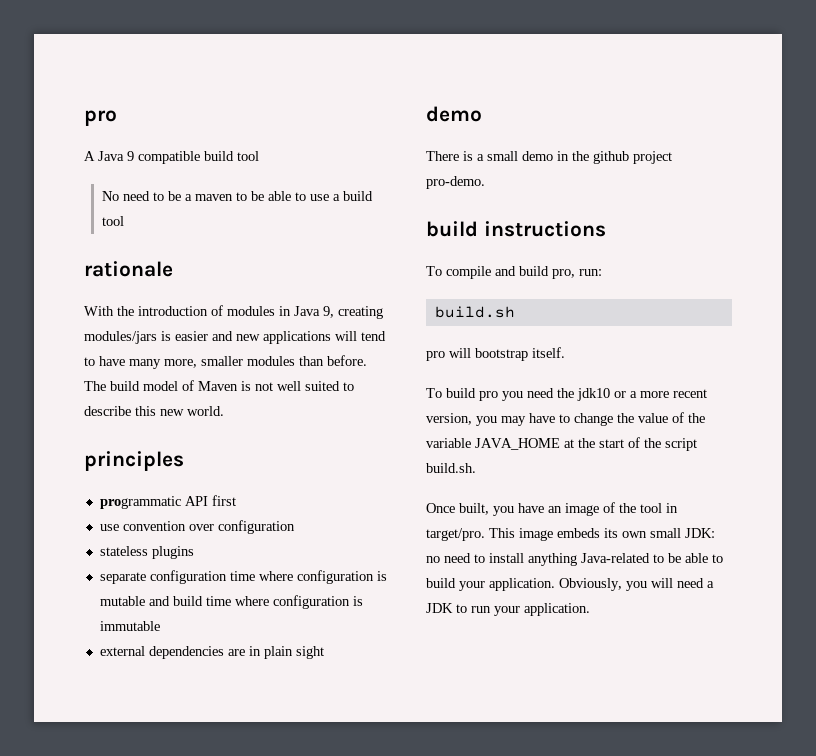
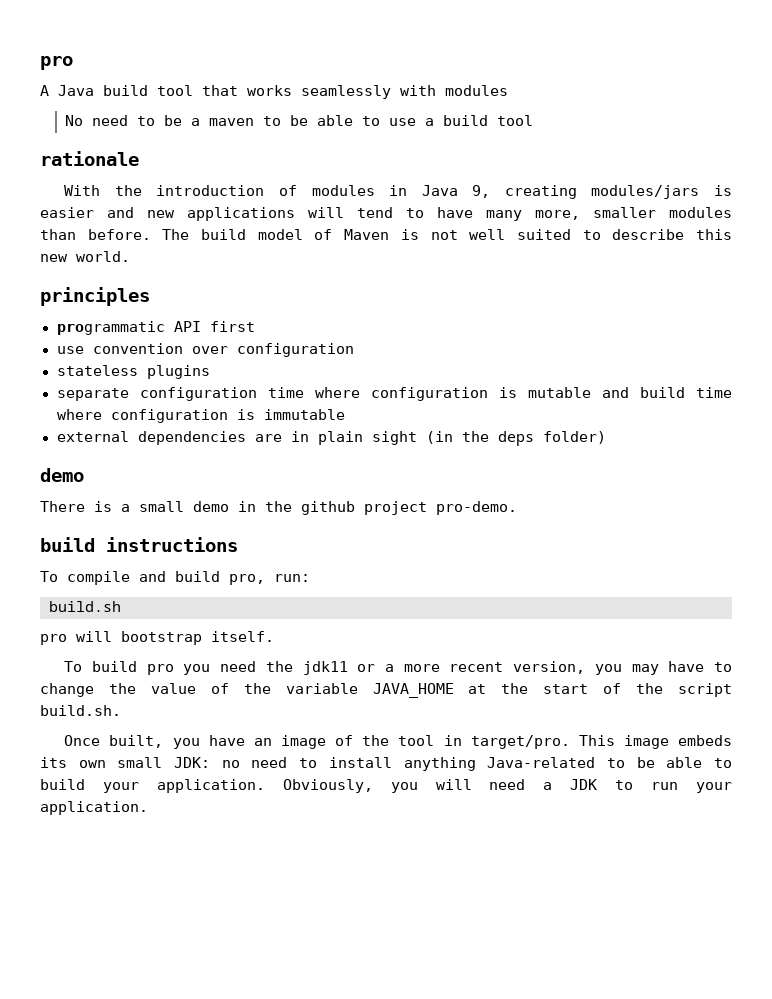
[127,151,259,164] 9 compatible build tool -> [103,85,508,99] build tool that works seamlessly with modules
(324, 652) none -> [425,431,606,446] (in the deps folder)
[577,388,610,401] jdk10 -> [302,661,348,675] jdk11

